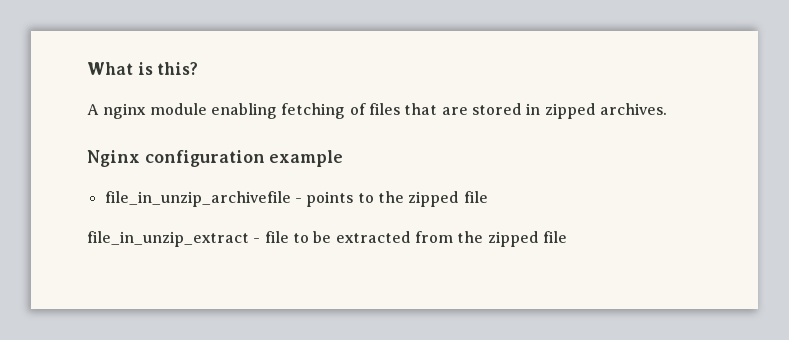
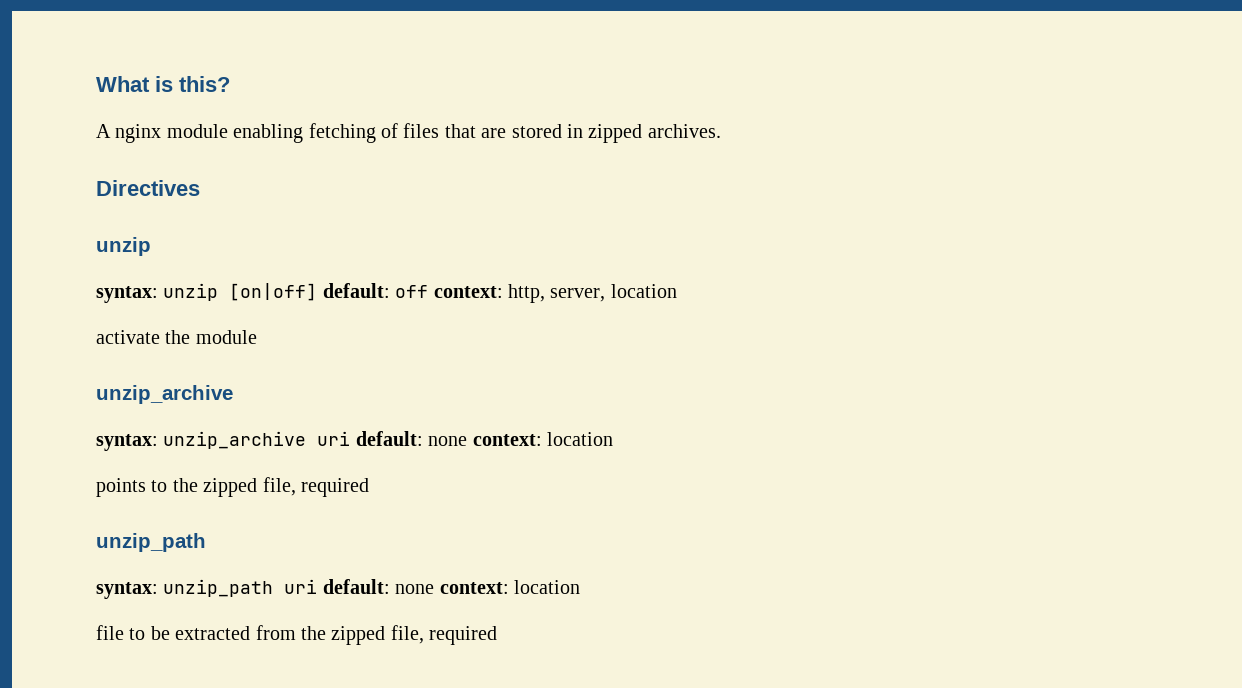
[87,150,344,167] [104,191,488,207] [87,231,261,247] Nginx configuration example // file_in_unzip_archivefile - points to the zipped file // file_in_unzip_extract - -> [96,180,200,196] [96,237,151,256] [96,283,677,303] [96,330,257,344] [96,385,233,404] [96,431,613,451] [96,477,369,497] [96,533,206,552] [96,579,580,599] Directives // unzip // syntax: unzip [on|off] default: off context: http, server, location // activate the module // unzip_archive // syntax: unzip_archive uri default: none context: location // points to the zipped file, required // unzip_path // syntax: unzip_path uri default: none context: location //
[542,231,567,243] file -> [390,625,498,645] file, required

